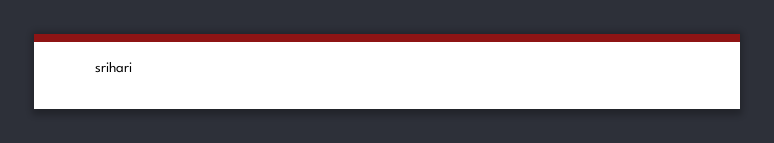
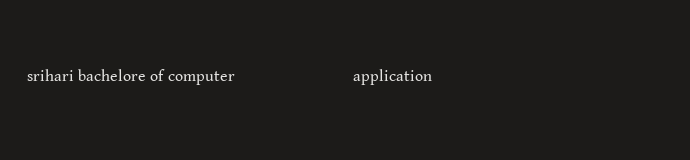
(132, 67) none -> [78,69,432,85] bachelore of computer application

